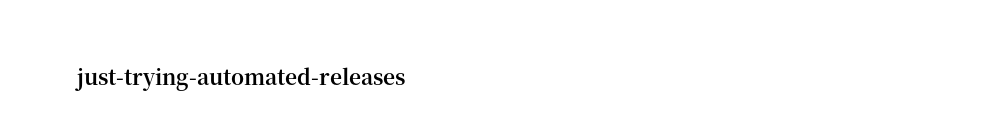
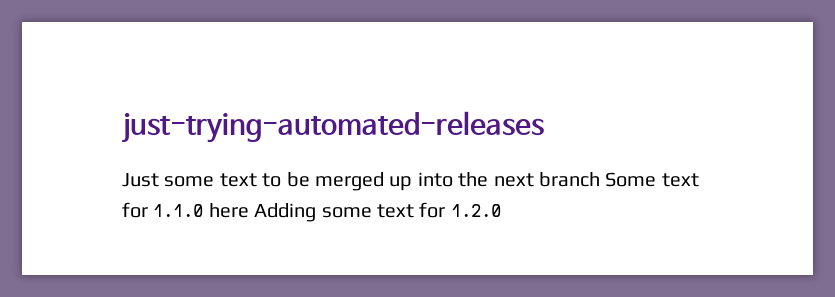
(405, 79) none -> [122,172,699,191] [122,202,501,222] // Just some text to be merged up into the next branch Some text for 1.1.0 here Adding some text for 1.2.0

